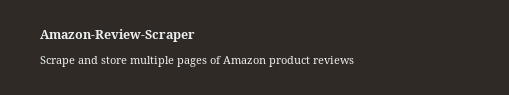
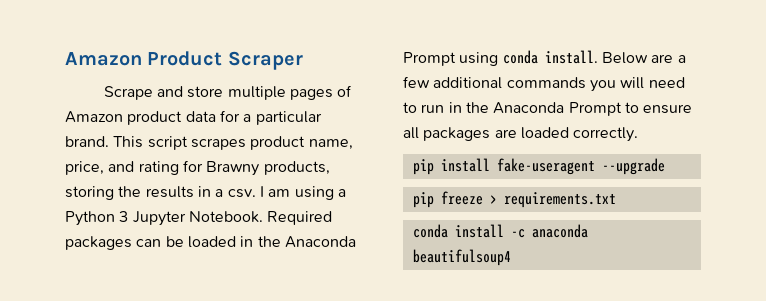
[40,29,195,42] Amazon-Review-Scraper -> [65,51,303,70] Amazon Product Scraper
[313,56,354,64] reviews -> [185,110,322,125] [65,136,353,150] [65,160,330,176] [65,186,346,200] [65,211,333,226] [65,236,356,250] [403,50,686,66] [403,76,685,92] [403,102,693,116] [403,127,639,142] [412,158,665,175] [412,191,616,208] [412,224,588,238] [412,249,511,266] data for a particular brand. This script scrapes product name, price, and rating for Brawny products, storing the results in a csv. I am using a Python 3 Jupyter Notebook. Required packages can be loaded in the Anaconda Prompt using conda install. Below are a few additional commands you will need to run in the Anaconda Prompt to ensure all packages are loaded correctly. // pip install fake-useragent --upgrade // pip freeze > requirements.txt // conda install -c anaconda beautifulsoup4

